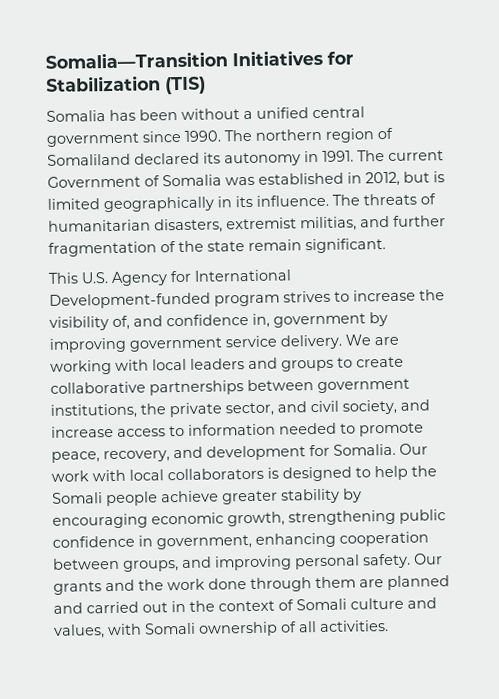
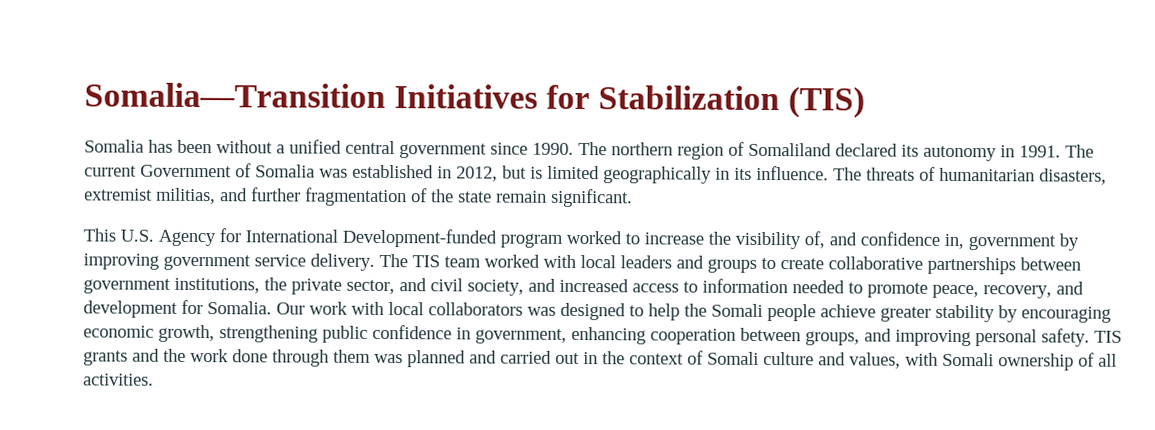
[283,290,331,303] strives -> [566,230,622,245] worked
[345,334,399,346] [50,360,112,375] We are working -> [379,253,540,268] The TIS team worked
[51,425,114,438] increase -> [559,278,629,293] increased
[267,467,279,479] is -> [527,306,556,316] was
[413,553,443,565] Our -> [1094,330,1122,343] TIS
[359,579,384,588] are -> [374,353,403,364] was

